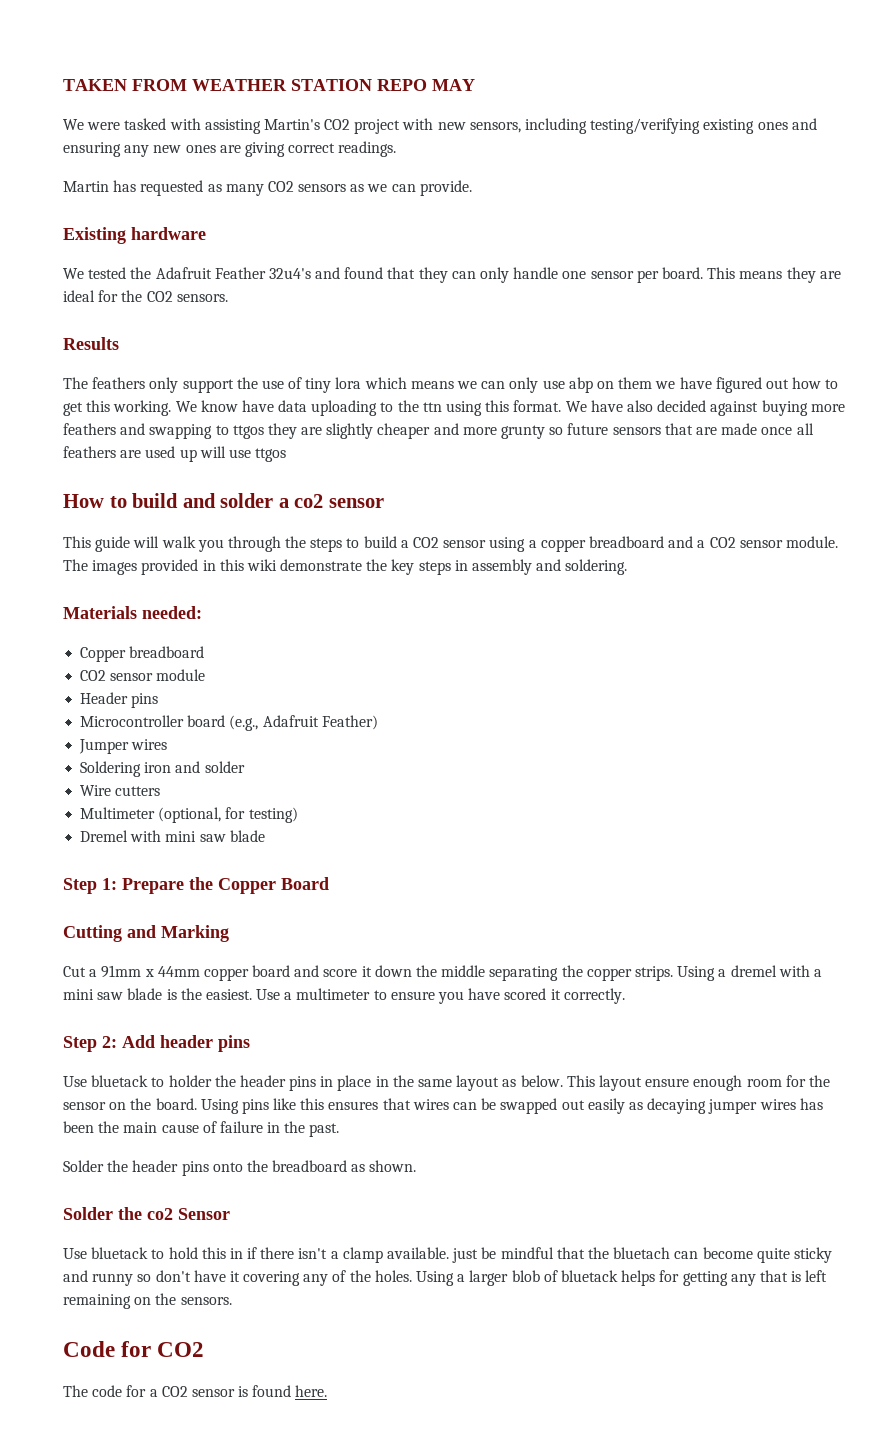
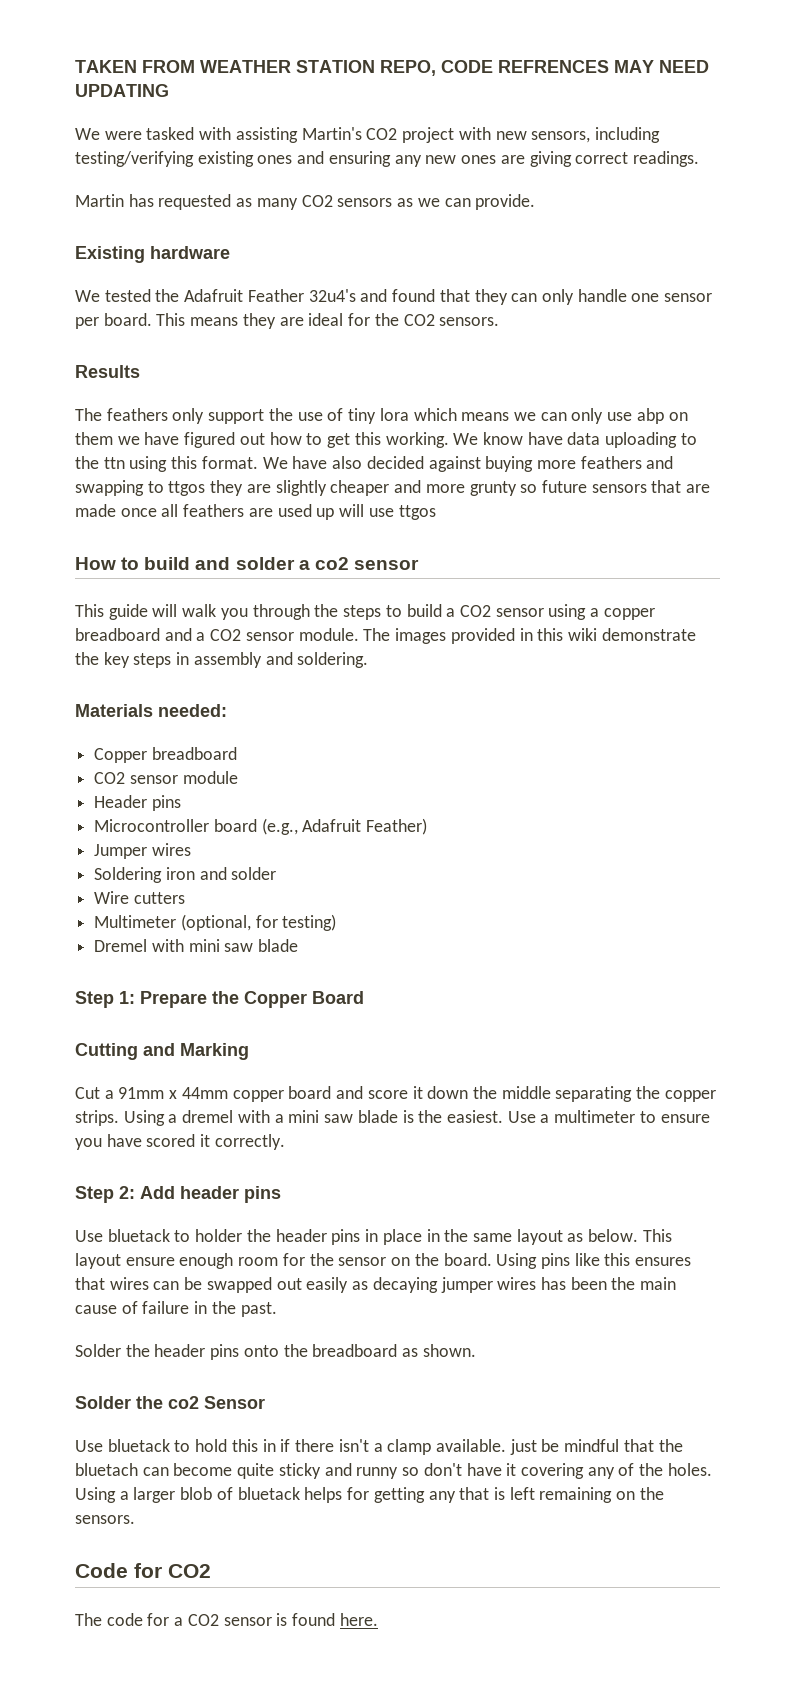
[377,79,427,91] REPO -> [380,60,609,76] REPO, CODE REFRENCES
(475, 85) none -> [659,60,709,73] [75,84,169,97] NEED UPDATING

